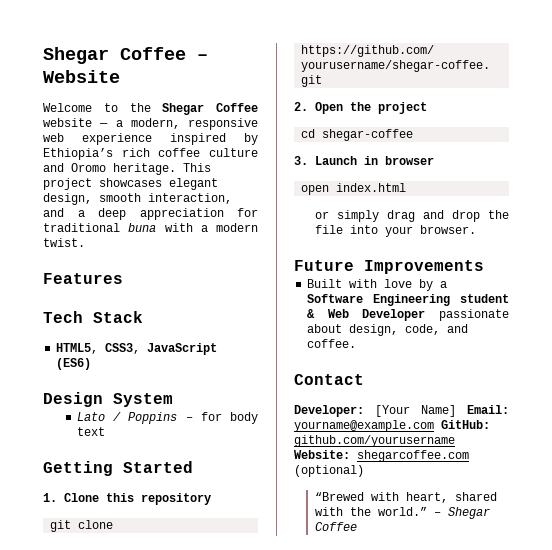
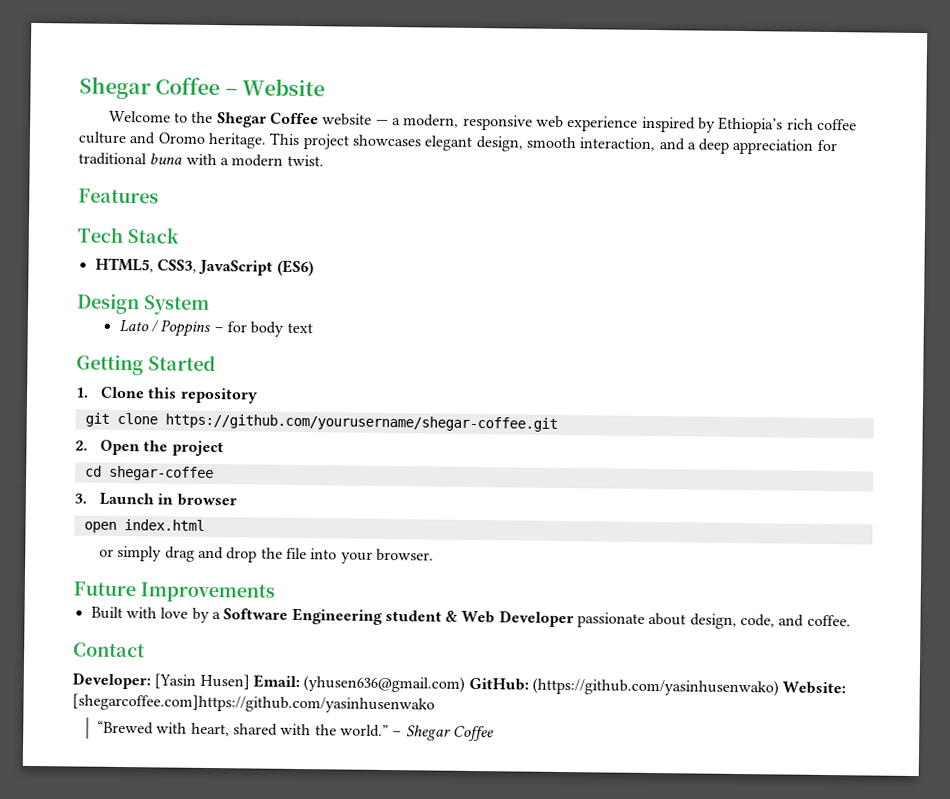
[375,405,509,417] [294,420,490,432] [294,435,455,447] [294,450,469,462] [294,465,364,477] [Your Name] Email: yourname@example.com GitHub: github.com/yourusername Website: shegarcoffee.com (optional) -> [154,673,847,697] [72,693,435,714] [Yasin Husen] Email: (yhusen636@gmail.com) GitHub: (https://github.com/yasinhusenwako) Website: [shegarcoffee.com]https://github.com/yasinhusenwako

